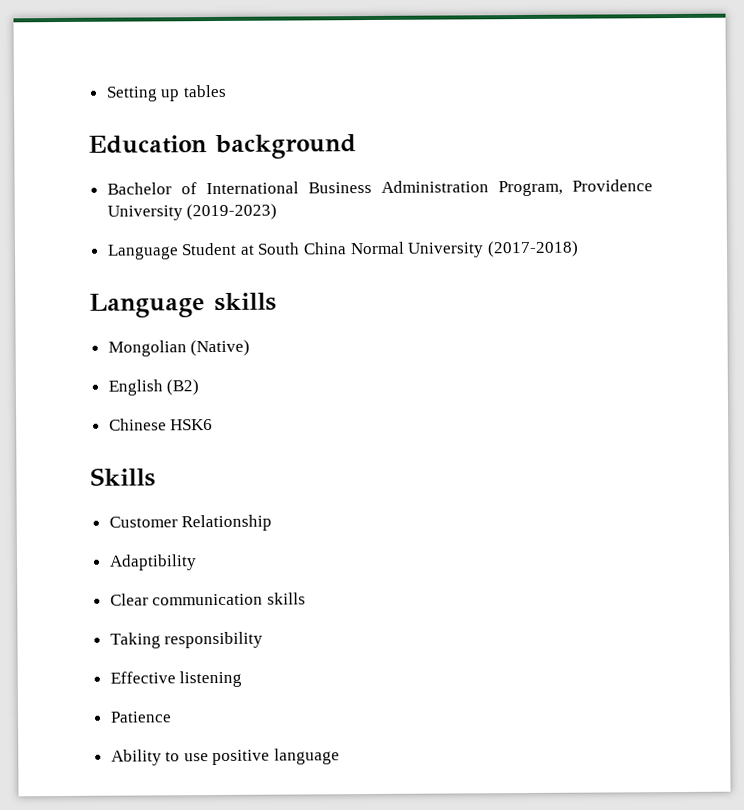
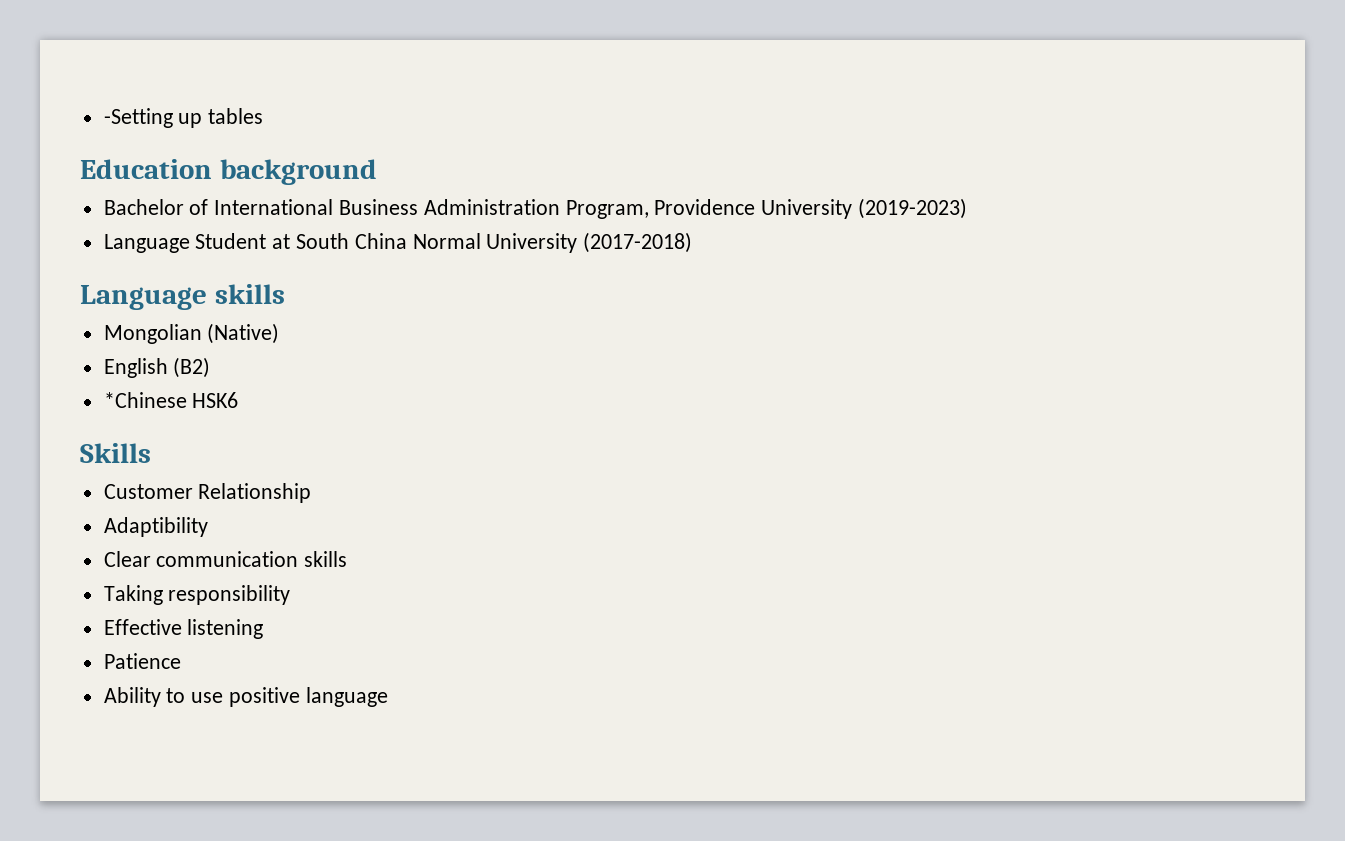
[105,86,158,102] Setting -> [103,108,173,128] -Setting
[108,418,167,431] Chinese -> [103,392,187,408] *Chinese

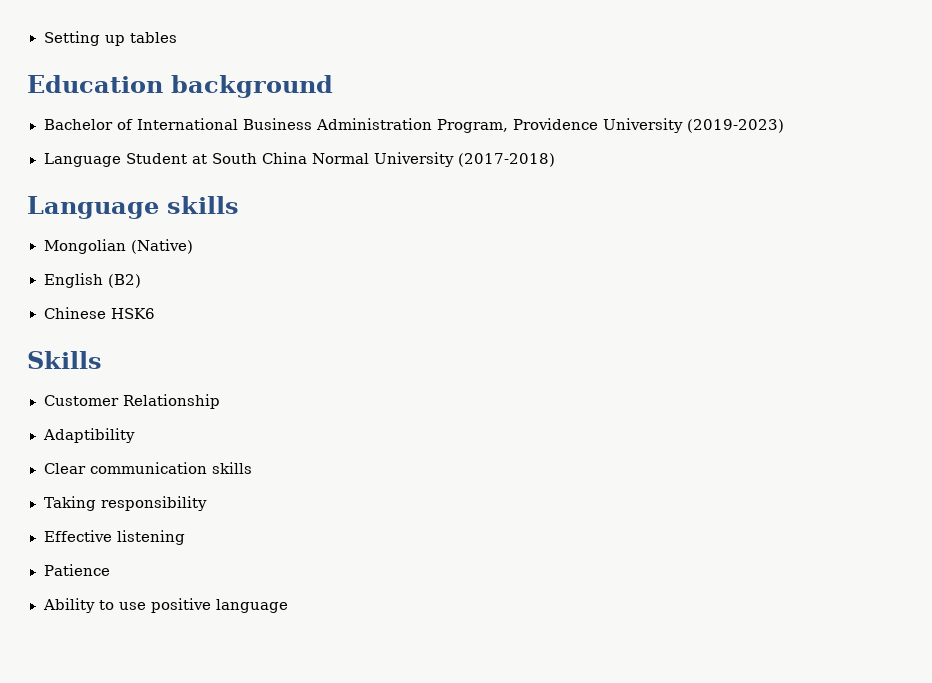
[103,108,173,128] -Setting -> [43,31,100,46] Setting
[103,392,187,408] *Chinese -> [43,307,106,319] Chinese

